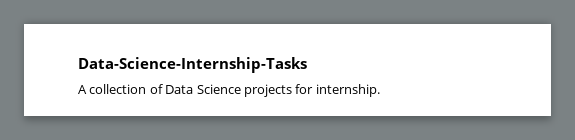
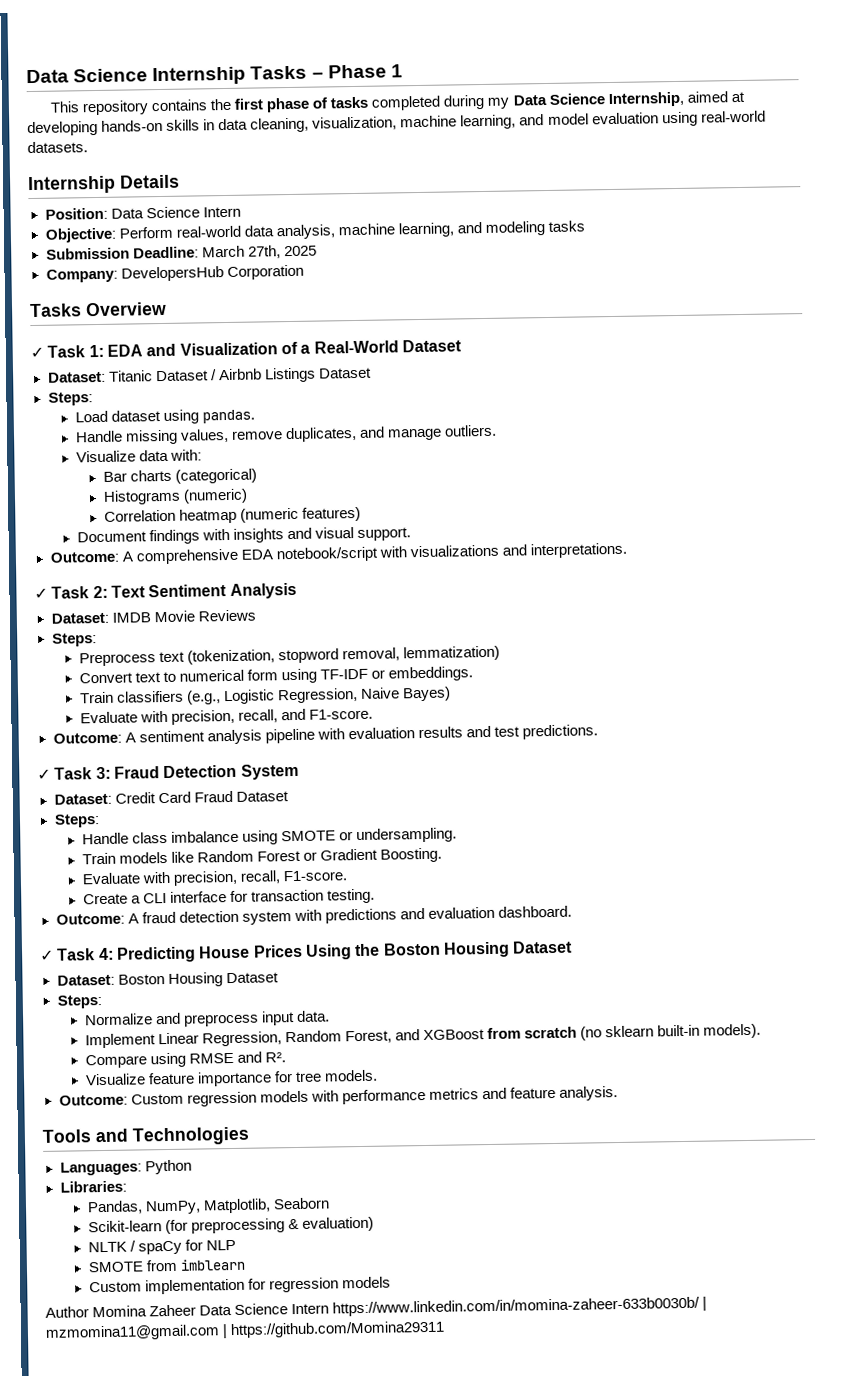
[78,57,307,73] [78,84,380,97] Data-Science-Internship-Tasks // A collection of Data Science projects for internship. -> [26,64,403,86] [49,91,745,116] [27,110,766,137] [27,141,88,154] [28,174,180,195] [44,206,241,220] [44,220,585,243] [45,245,317,260] [45,264,304,283] [29,301,167,318] [30,339,462,359] [47,367,372,383] [47,392,93,406] [74,409,255,424] [74,424,498,445] [75,449,202,463] [102,468,257,484] [102,488,248,505] [103,506,361,524] [76,527,411,545] [49,542,627,565] [34,582,297,600] [50,609,256,624] [51,633,97,647] [78,645,500,667] [78,666,474,684] [79,686,451,705] [79,708,373,725] [52,724,599,745] [37,763,299,780] [53,790,289,805] [53,814,100,828] [81,827,457,845] [81,847,443,865] [81,870,347,886] [82,888,375,905] [55,905,572,925] [40,940,574,963] [56,972,279,987] [56,995,102,1009] [84,1010,330,1027] [84,1023,762,1049] [84,1051,286,1069] [84,1069,378,1087] [58,1086,618,1107] [42,1126,250,1146] [59,1159,192,1176] [59,1180,127,1193] [86,1197,330,1215] [87,1216,374,1235] [87,1239,236,1255] [87,1258,246,1273] [88,1276,391,1295] [45,1296,708,1318] [45,1320,446,1341] Data Science Internship Tasks – Phase 1 // This repository contains the first phase of tasks completed during my Data Science Internship, aimed at developing hands-on skills in data cleaning, visualization, machine learning, and model evaluation using real-world datasets. // Internship Details // Position: Data Science Intern // Objective: Perform real-world data analysis, machine learning, and modeling tasks // Submission Deadline: March 27th, 2025 // Company: DevelopersHub Corporation // Tasks Overview // ✓ Task 1: EDA and Visualization of a Real-World Dataset // Dataset: Titanic Dataset / Airbnb Listings Dataset // Steps: // Load dataset using pandas. // Handle missing values, remove duplicates, and manage outliers. // Visualize data with: // Bar charts (categorical) // Histograms (numeric) // Correlation heatmap (numeric features) // Document findings with insights and visual support. // Outcome: A comprehensive EDA notebook/script with visualizations and interpretations. // ✓ Task 2: Text Sentiment Analysis // Dataset: IMDB Movie Reviews // Steps: // Preprocess text (tokenization, stopword removal, lemmatization) // Convert text to numerical form using TF-IDF or embeddings. // Train classifiers (e.g., Logistic Regression, Naive Bayes) // Evaluate with precision, recall, and F1-score. // Outcome: A sentiment analysis pipeline with evaluation results and test predictions. // ✓ Task 3: Fraud Detection System // Dataset: Credit Card Fraud Dataset // Steps: // Handle class imbalance using SMOTE or undersampling. // Train models like Random Forest or Gradient Boosting. // Evaluate with precision, recall, F1-score. // Create a CLI interface for transaction testing. // Outcome: A fraud detection system with predictions and evaluation dashboard. // ✓ Task 4: Predicting House Prices Using the Boston Housing Dataset // Dataset: Boston Housing Dataset // Steps: // Normalize and preprocess input data. // Implement Linear Regression, Random Forest, and XGBoost from scratch (no sklearn built-in models). // Compare using RMSE and R². // Visualize feature importance for tree models. // Outcome: Custom regression models with performance metrics and feature analysis. // Tools and Technologies // Languages: Python // Libraries: // Pandas, NumPy, Matplotlib, Seaborn // Scikit-learn (for preprocessing & evaluation) // NLTK / spaCy for NLP // SMOTE from imblearn // Custom implementation for regression models // Author Momina Zaheer Data Science Intern https://www.linkedin.com/in/momina-zaheer-633b0030b/ | mzmomina11@gmail.com | https://github.com/Momina29311

